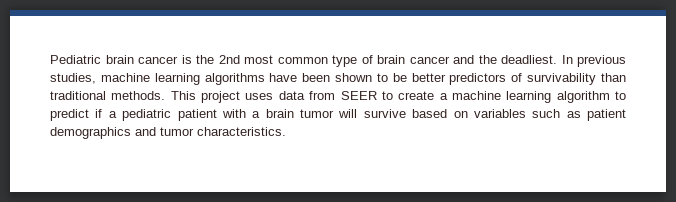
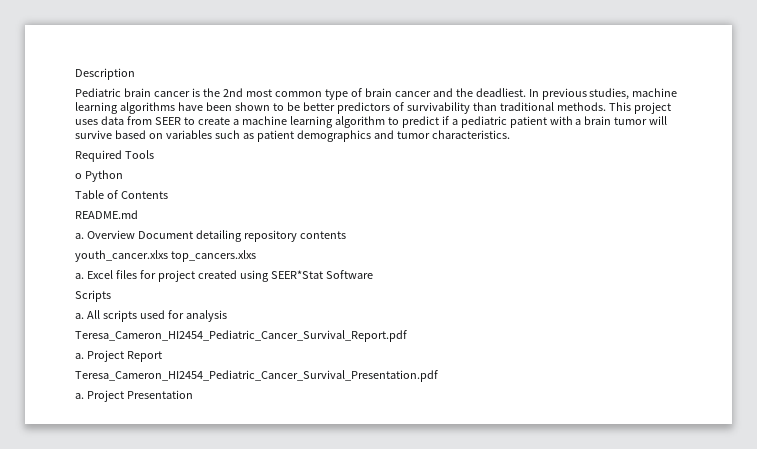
(50, 59) none -> [75,68,135,80] Description //
(286, 131) none -> [75,150,154,162] [75,170,123,182] [75,190,168,199] [75,210,138,219] [75,230,346,242] [75,250,256,262] [75,270,373,282] [75,290,111,302] [75,310,227,322] [75,330,407,342] [75,350,162,362] [75,370,438,382] [75,390,193,402] // Required Tools // o Python // Table of Contents // README.md // a. Overview Document detailing repository contents // youth_cancer.xlxs top_cancers.xlxs // a. Excel files for project created using SEER*Stat Software // Scripts // a. All scripts used for analysis // Teresa_Cameron_HI2454_Pediatric_Cancer_Survival_Report.pdf // a. Project Report // Teresa_Cameron_HI2454_Pediatric_Cancer_Survival_Presentation.pdf // a. Project Presentation

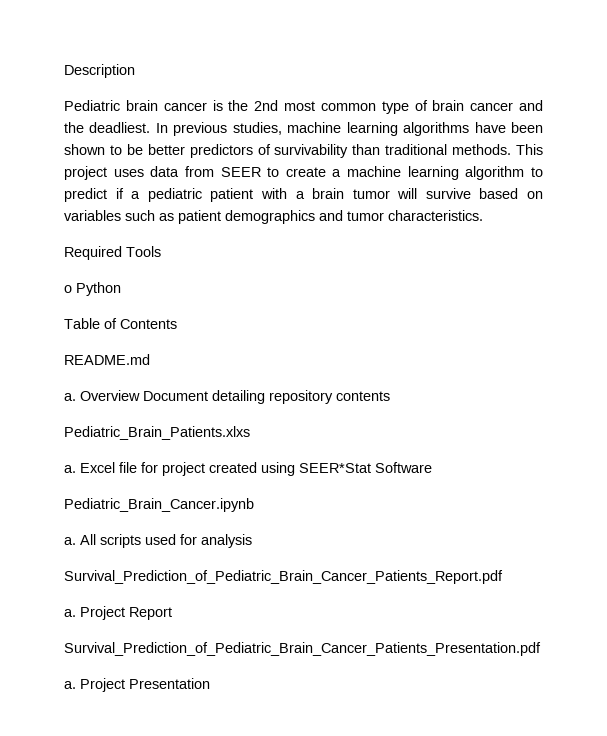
[75,250,256,262] youth_cancer.xlxs top_cancers.xlxs -> [64,426,250,440] Pediatric_Brain_Patients.xlxs
[115,270,137,279] files -> [119,462,137,473] file
[75,290,111,302] Scripts -> [64,498,254,512] Pediatric_Brain_Cancer.ipynb
[75,330,407,342] Teresa_Cameron_HI2454_Pediatric_Cancer_Survival_Report.pdf -> [64,570,503,584] Survival_Prediction_of_Pediatric_Brain_Cancer_Patients_Report.pdf
[75,370,438,382] Teresa_Cameron_HI2454_Pediatric_Cancer_Survival_Presentation.pdf -> [64,642,541,656] Survival_Prediction_of_Pediatric_Brain_Cancer_Patients_Presentation.pdf

